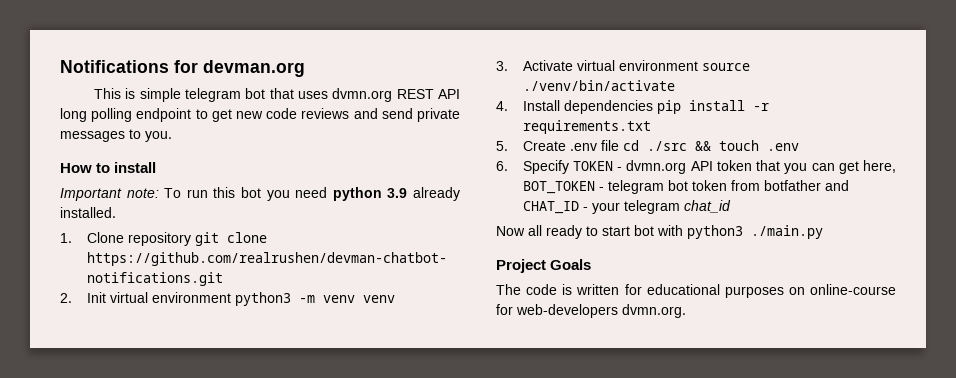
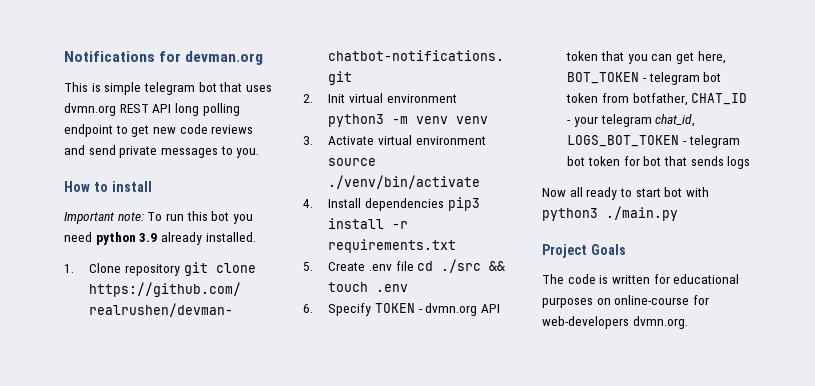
[656,100,681,114] pip -> [447,197,480,211] pip3
[763,180,849,191] botfather and -> [632,93,688,106] botfather,
[683,200,731,213] chat_id -> [655,114,696,127] [567,135,740,148] [567,156,751,169] chat_id, LOGS_BOT_TOKEN - telegram bot token for bot that sends logs

